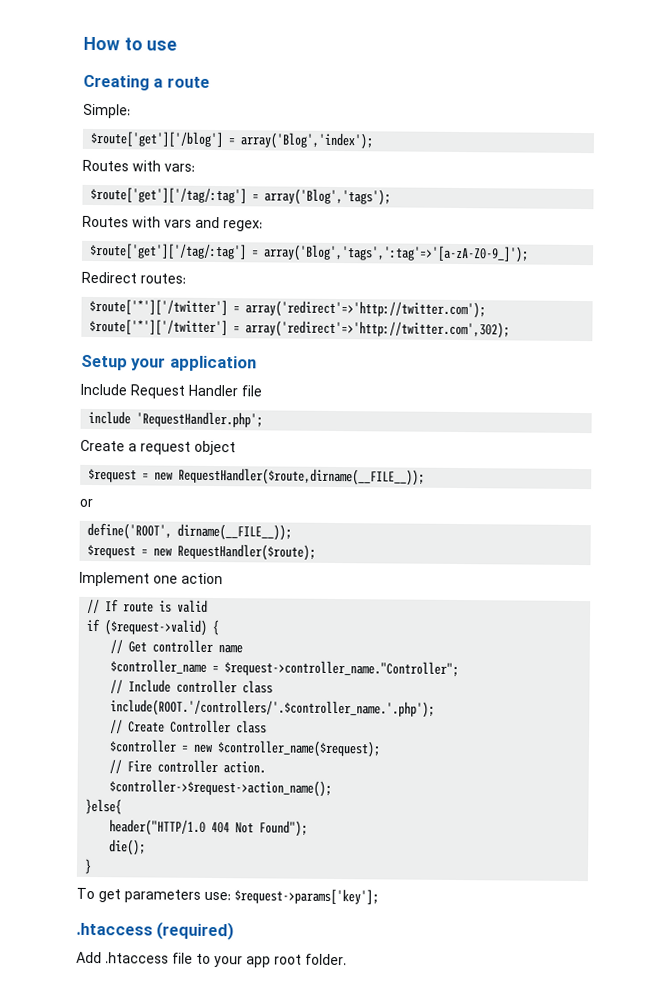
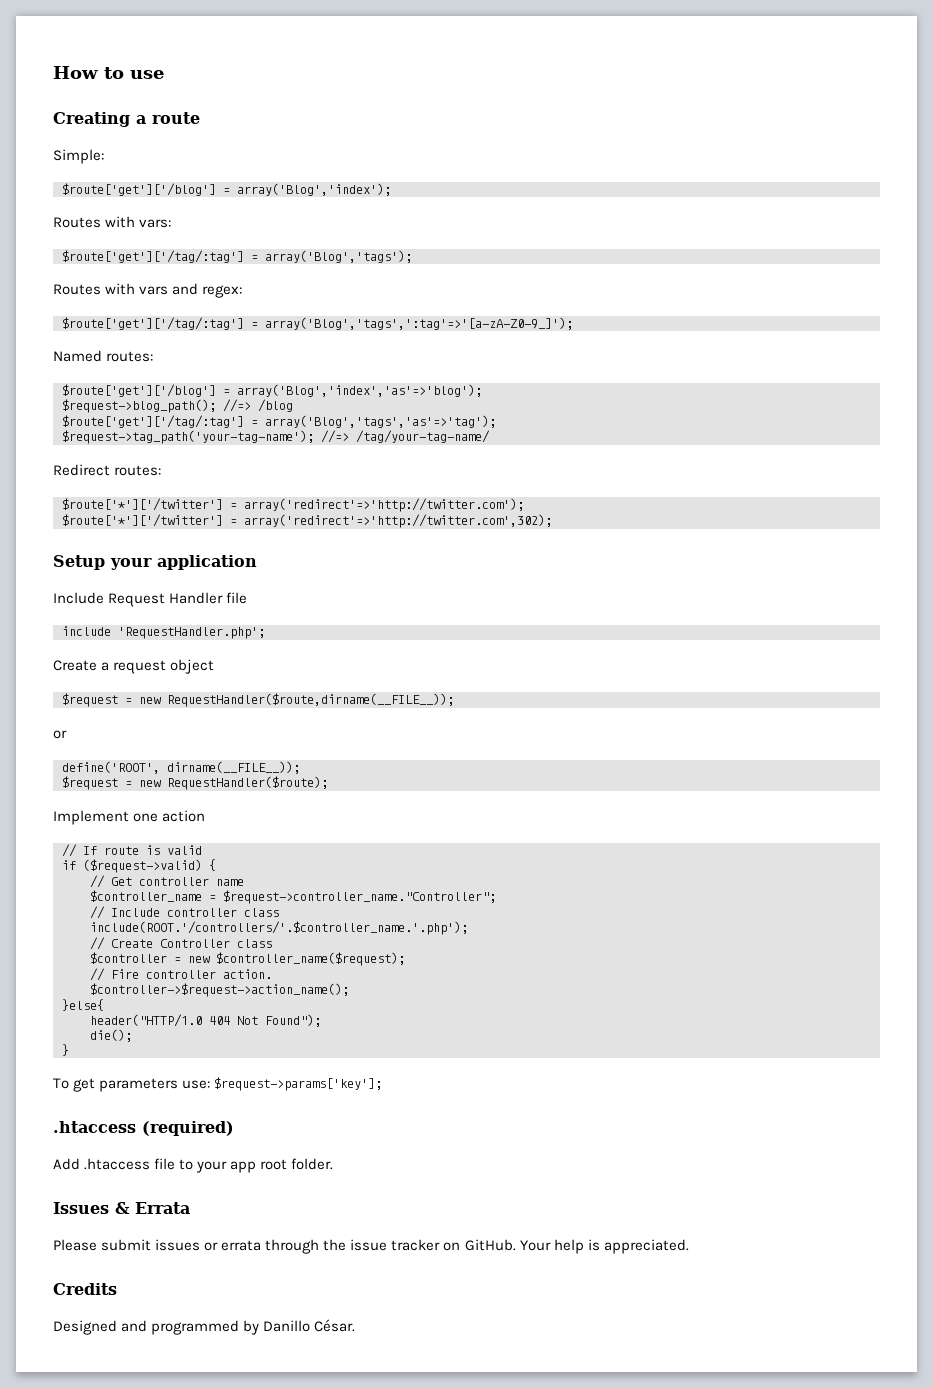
(530, 253) none -> [53,350,154,362] [62,384,482,397] [62,399,293,413] [62,415,496,428] [62,430,490,444] // Named routes: // $route['get']['/blog'] = array('Blog','index','as'=>'blog'); // $request->blog_path(); //=> /blog // $route['get']['/tag/:tag'] = array('Blog','tags','as'=>'tag'); // $request->tag_path('your-tag-name'); //=> /tag/your-tag-name/
(347, 959) none -> [53,1202,190,1214] [53,1239,689,1254] [53,1283,117,1295] [53,1319,356,1335] // Issues & Errata // Please submit issues or errata through the issue tracker on GitHub. Your help is appreciated. // Credits // Designed and programmed by Danillo César.

